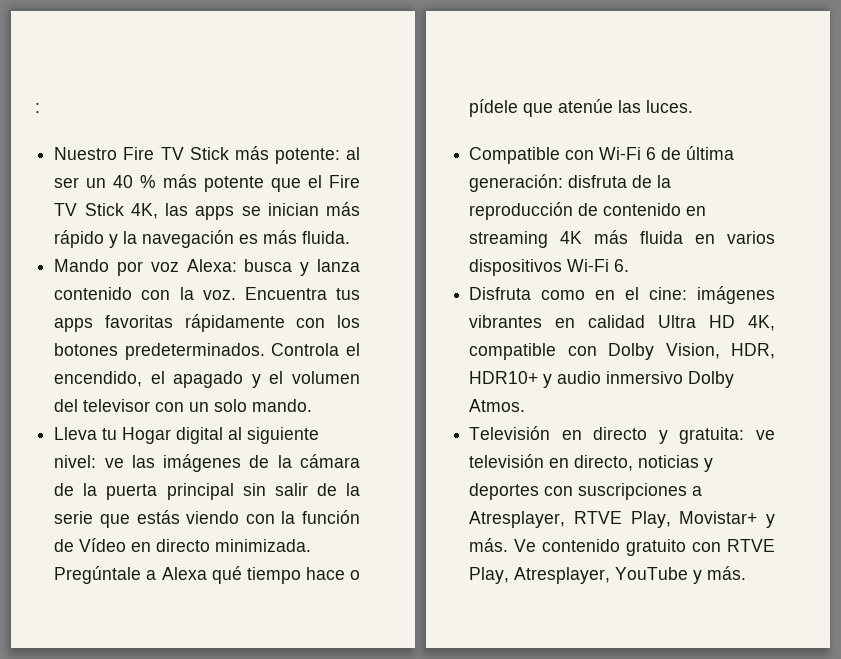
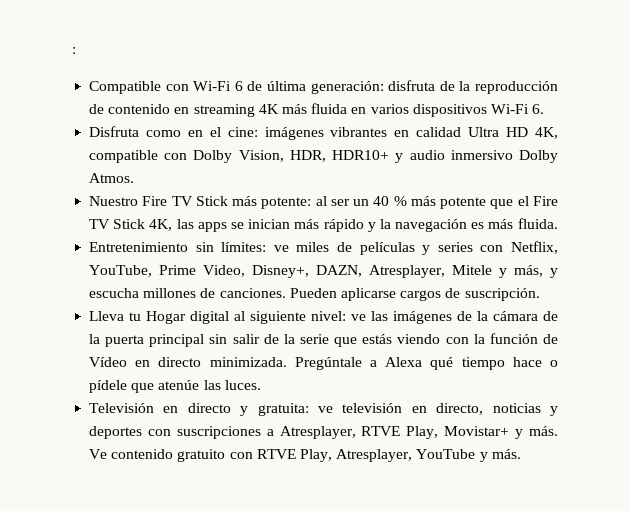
[54,146,360,164] [54,174,360,192] [54,202,360,220] [54,230,351,248] [54,259,360,276] [54,287,360,300] [54,314,360,332] [54,343,360,360] [54,371,361,388] [54,399,313,412] [54,427,320,444] [54,454,360,472] [54,483,360,500] [54,510,360,528] [54,538,312,552] [54,566,360,584] [469,99,694,117] // Nuestro Fire TV Stick más potente: al ser un 40 % más potente que el Fire TV Stick 4K, las apps se inician más rápido y la navegación es más fluida. // Mando por voz Alexa: busca y lanza contenido con la voz. Encuentra tus apps favoritas rápidamente con los botones predeterminados. Controla el encendido, el apagado y el volumen del televisor con un solo mando. // Lleva tu Hogar digital al siguiente nivel: ve las imágenes de la cámara de la puerta principal sin salir de la serie que estás viendo con la función de Vídeo en directo minimizada. Pregúntale a Alexa qué tiempo hace o pídele que atenúe las luces. -> (76, 50) none
(526, 405) none -> [89,196,558,209] [89,218,558,232] [89,241,558,255] [89,265,559,278] [89,288,540,301] [89,311,558,324] [89,333,559,347] [89,357,558,370] [89,380,261,393] // Nuestro Fire TV Stick más potente: al ser un 40 % más potente que el Fire TV Stick 4K, las apps se inician más rápido y la navegación es más fluida. // Entretenimiento sin límites: ve miles de películas y series con Netflix, YouTube, Prime Video, Disney+, DAZN, Atresplayer, Mitele y más, y escucha millones de canciones. Pueden aplicarse cargos de suscripción. // Lleva tu Hogar digital al siguiente nivel: ve las imágenes de la cámara de la puerta principal sin salir de la serie que estás viendo con la función de Vídeo en directo minimizada. Pregúntale a Alexa qué tiempo hace o pídele que atenúe las luces.

